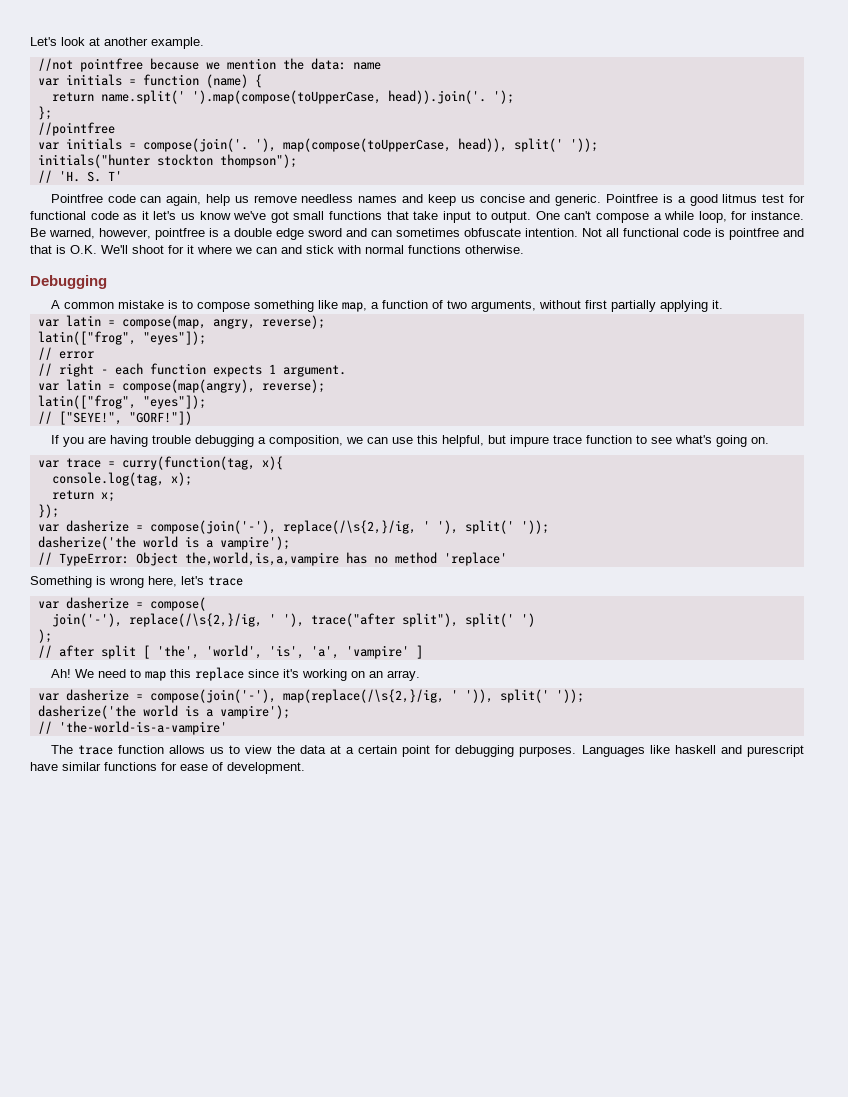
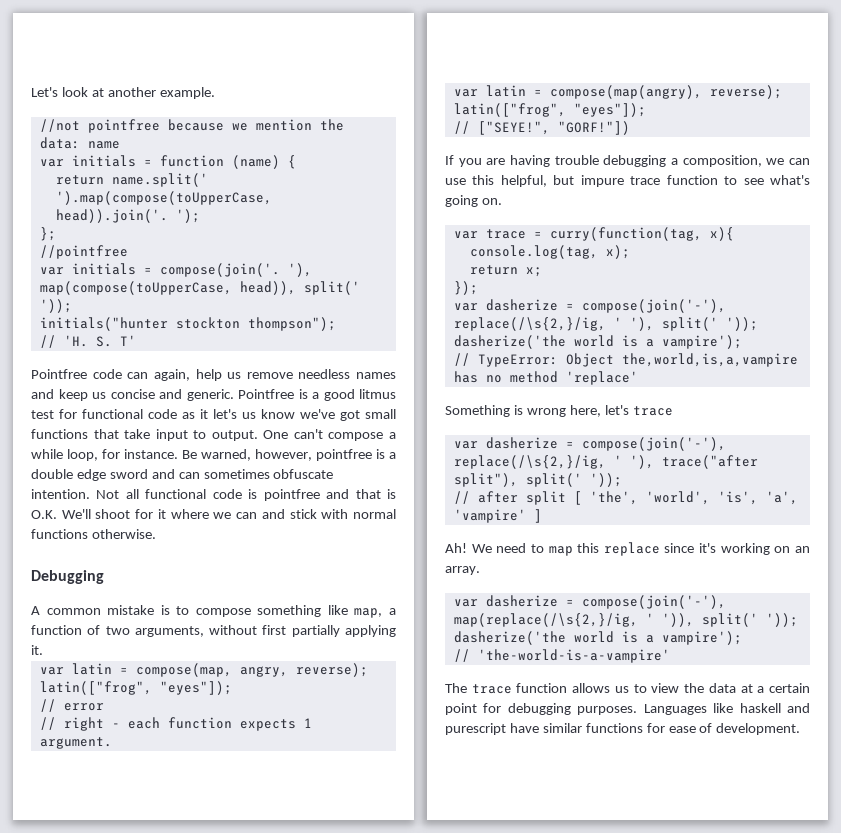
[149,597,206,611] [51,613,122,627] compose( // join('-'), -> [581,437,726,451] compose(join('-'),
[520,613,535,627] [37,629,52,643] ') // ); -> [589,473,622,487] '));

